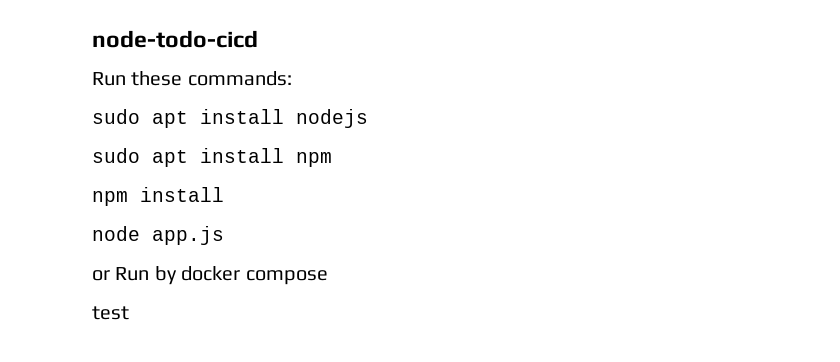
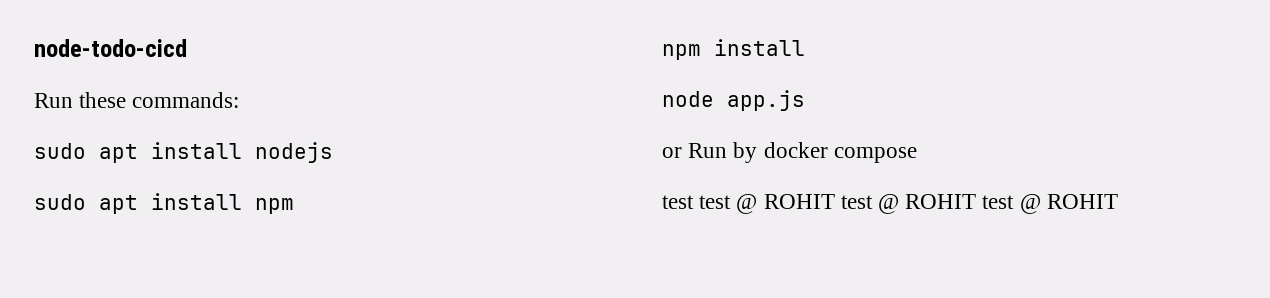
(129, 313) none -> [699,194,1118,214] test @ ROHIT test @ ROHIT test @ ROHIT

